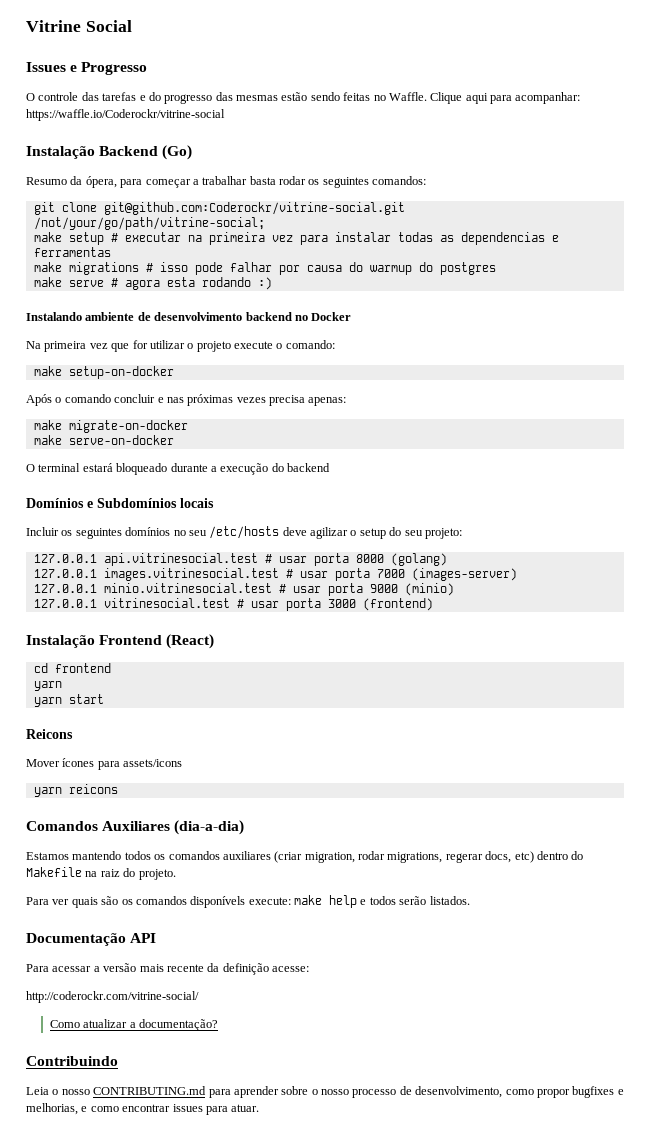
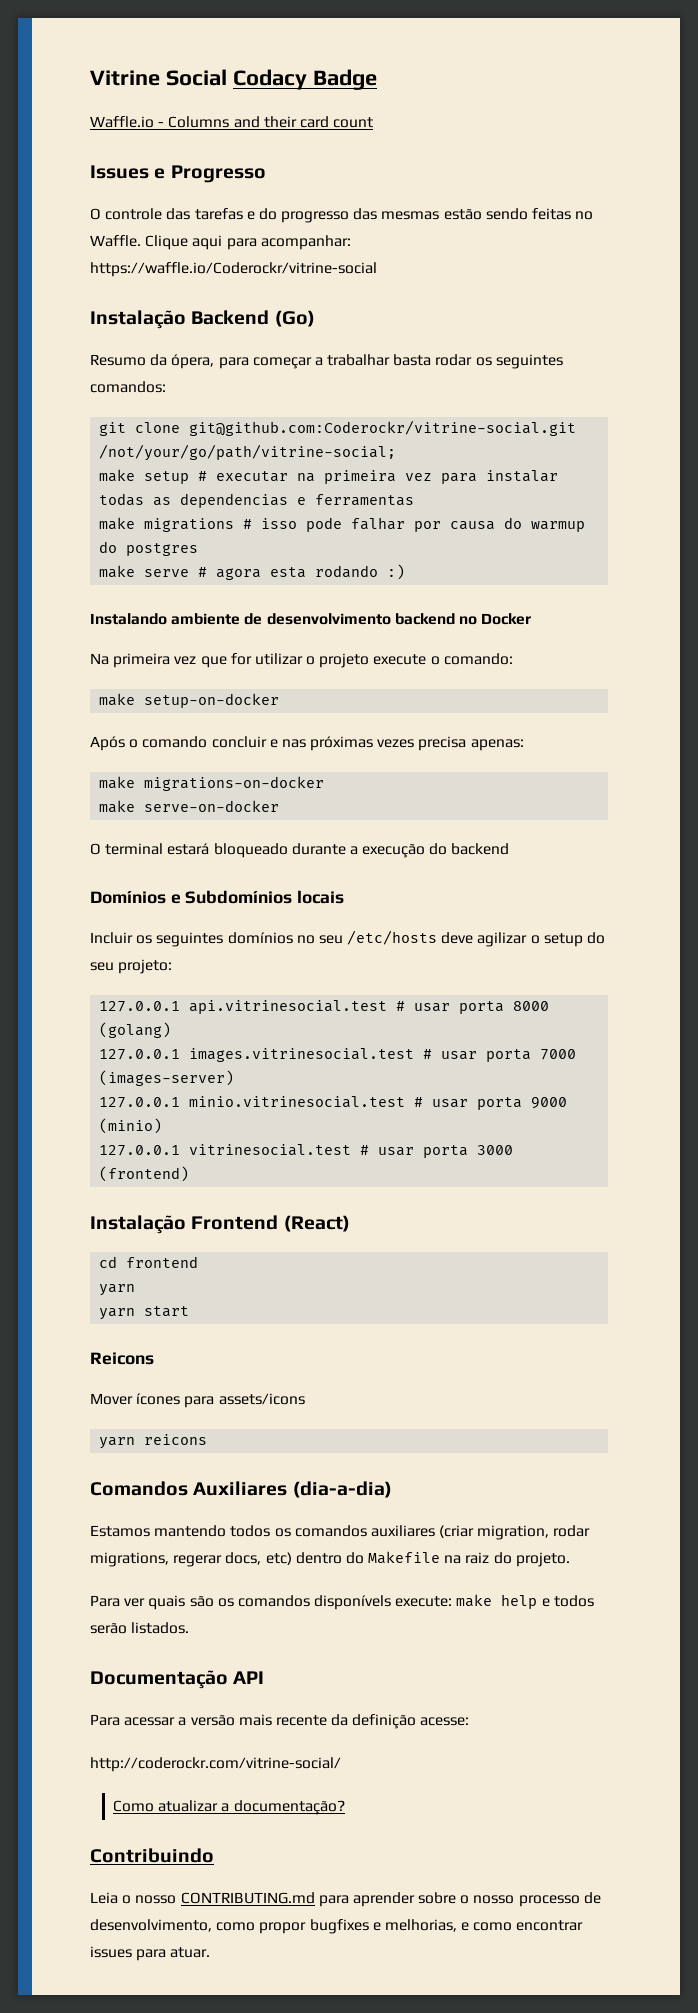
(132, 26) none -> [232,69,377,90] [90,116,374,128] Codacy Badge // Waffle.io - Columns and their card count
[68,420,188,433] migrate-on-docker -> [144,776,325,791] migrations-on-docker

